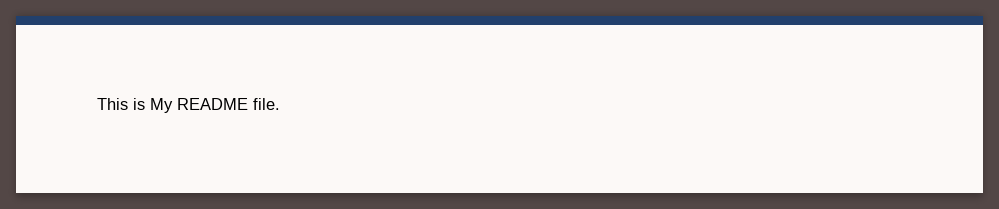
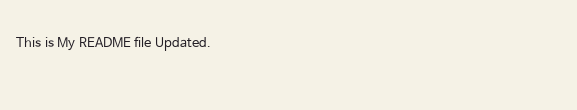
[253,98,280,110] file. -> [134,36,211,51] file Updated.

